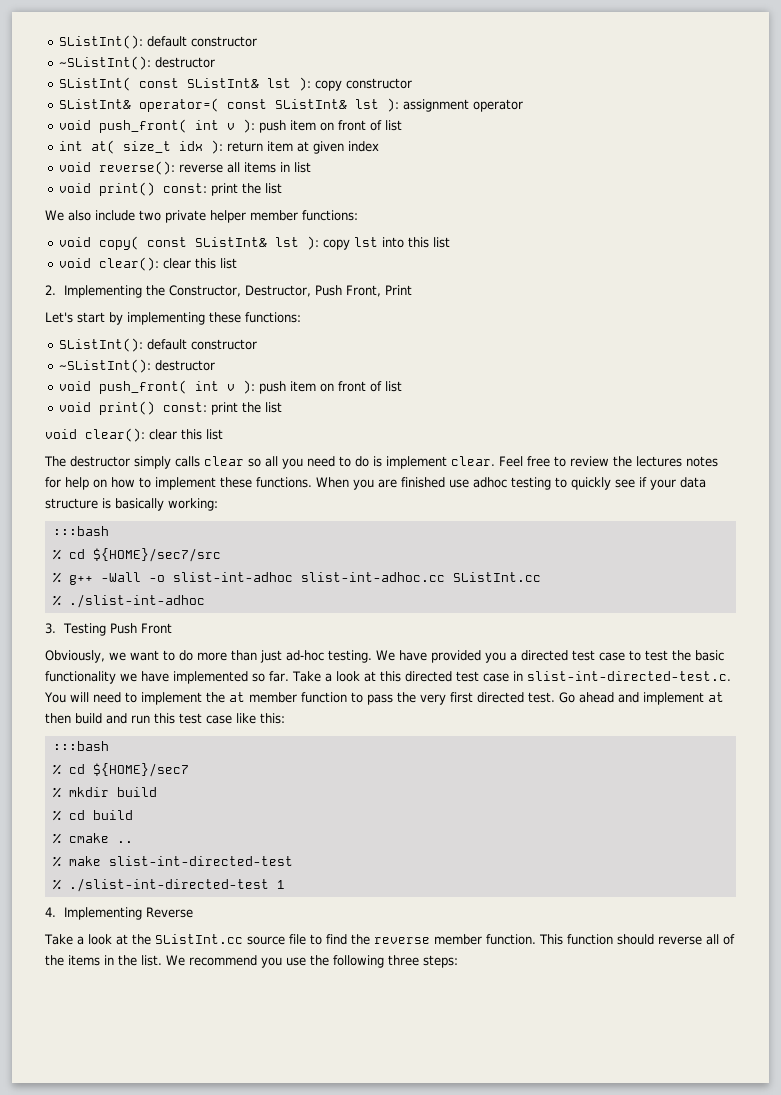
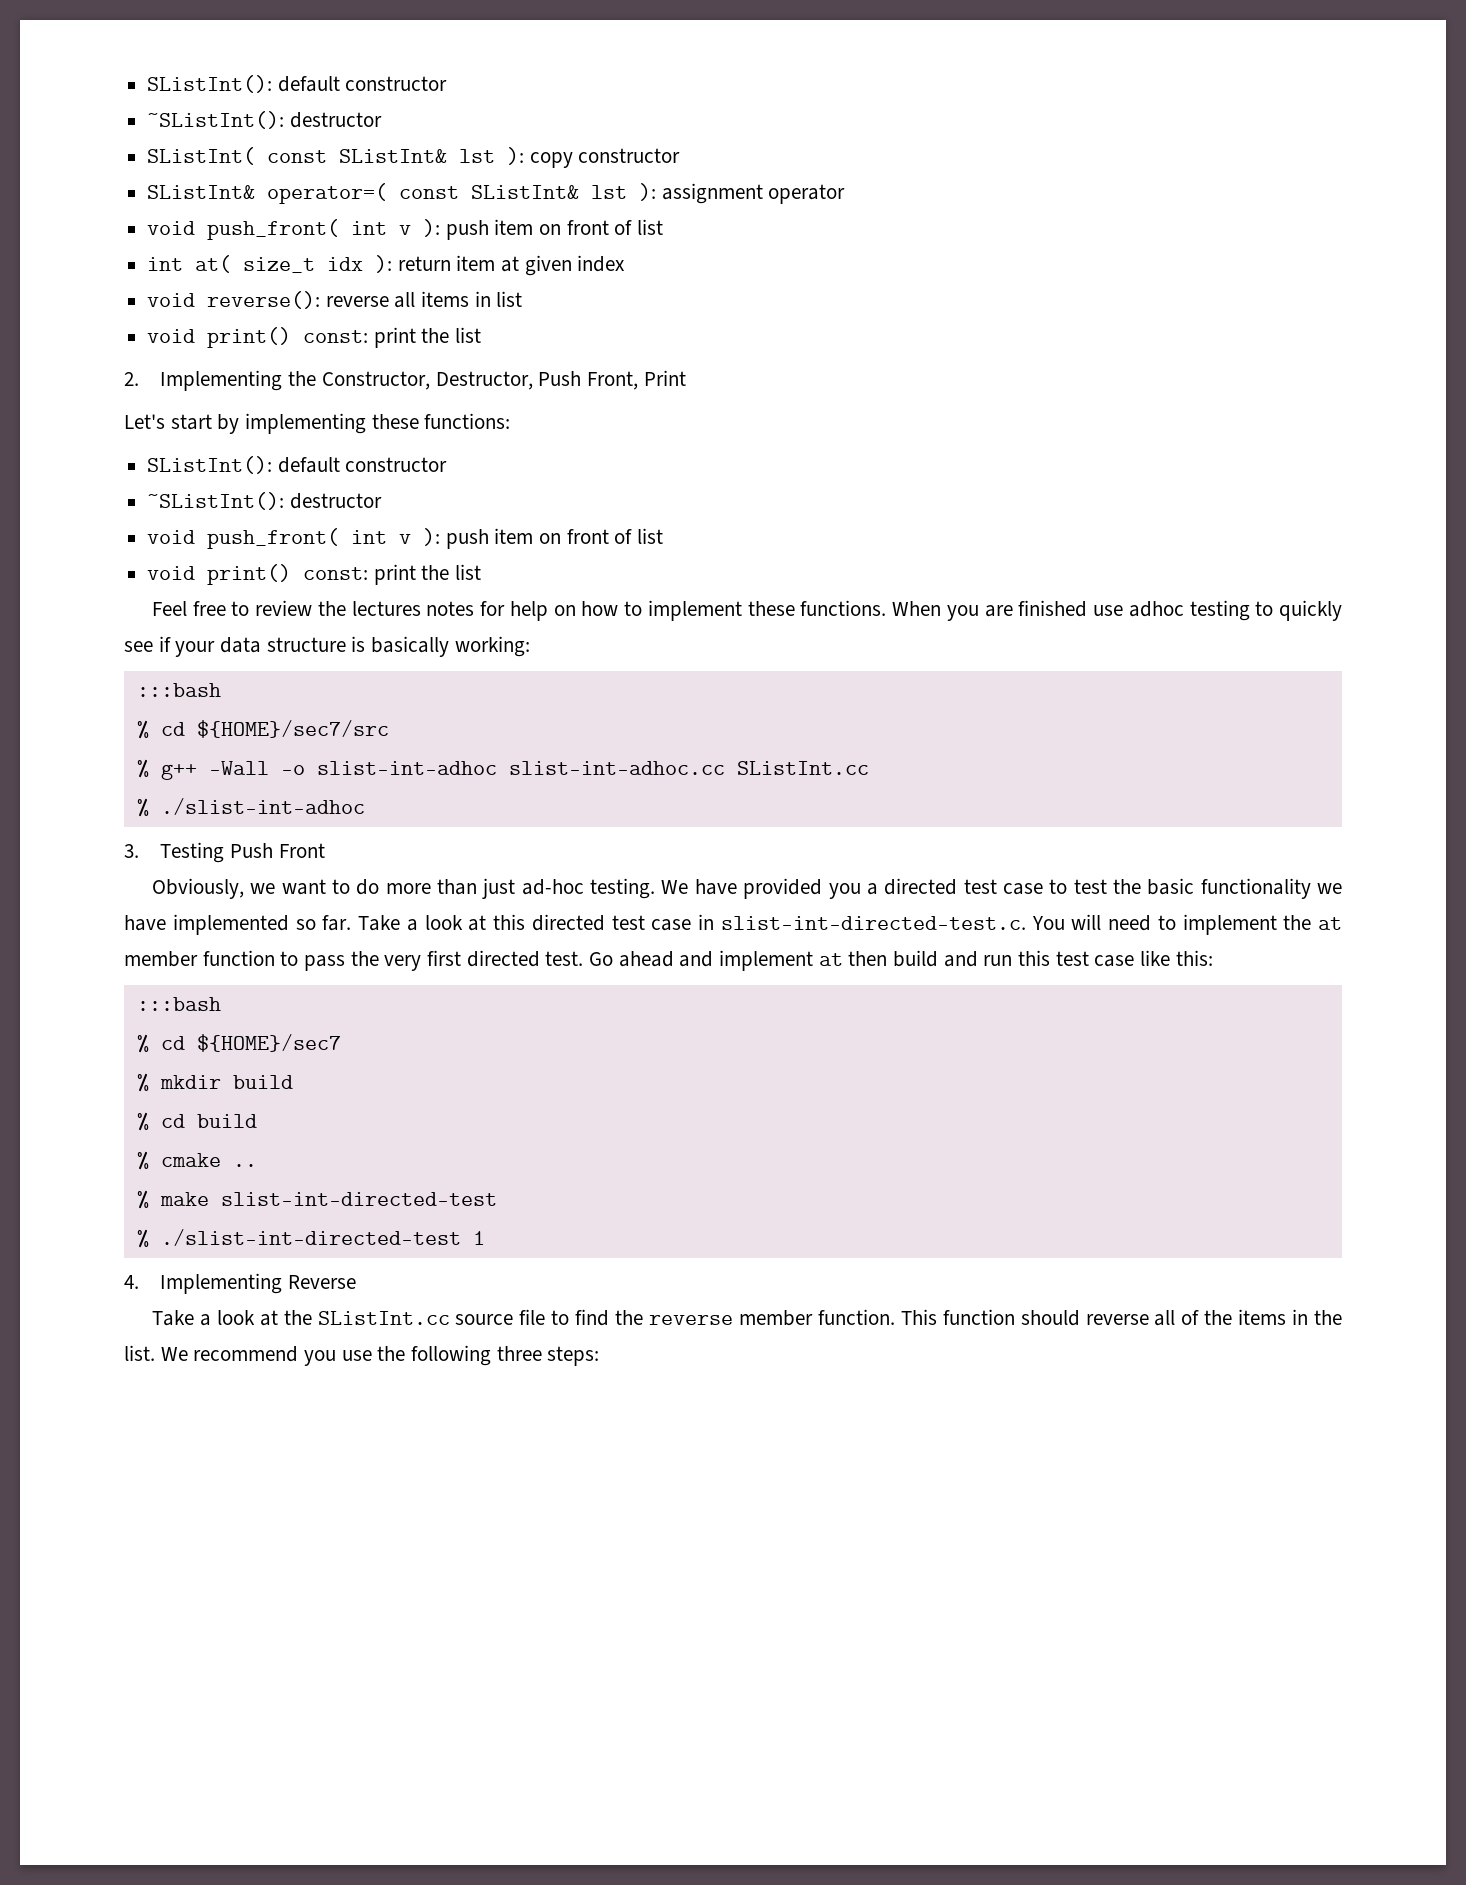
[45,210,358,223] [58,236,450,250] [58,257,237,271] // We also include two private helper member functions: // void copy( const SListInt& lst ): copy lst into this list // void clear(): clear this list -> (482, 335) none
[45,428,223,442] [44,456,495,469] void clear(): clear this list // The destructor simply calls clear so all you need to do is implement clear. -> (482, 572) none

